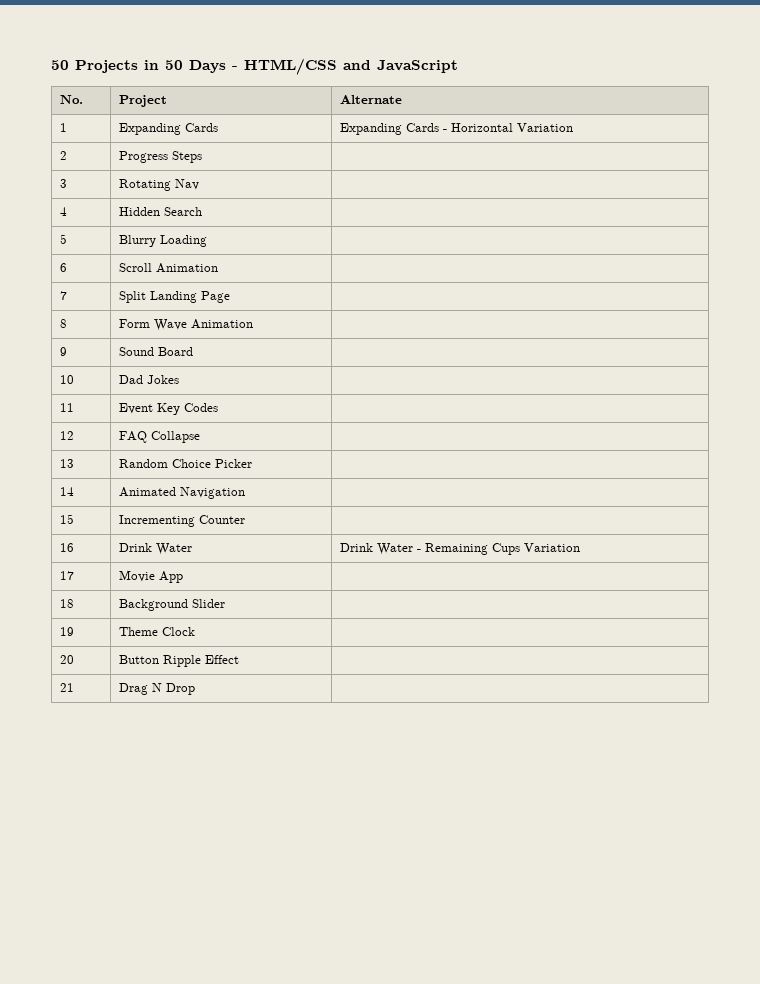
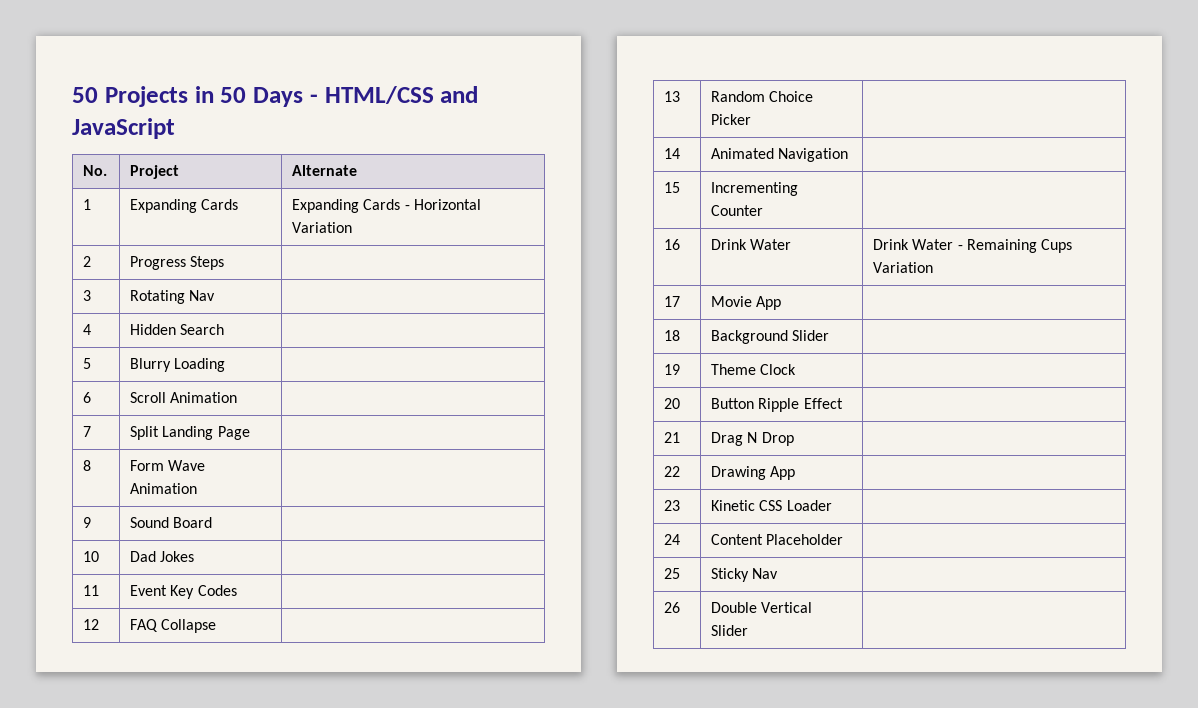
(195, 689) none -> [664,466,681,477] [711,466,796,480] [664,500,681,511] [711,500,832,511] [664,534,681,545] [711,534,844,545] [664,568,681,579] [711,568,779,582] [664,602,681,613] [711,602,813,613] [711,625,749,636] // 22 | Drawing App | // 23 | Kinetic CSS Loader | // 24 | Content Placeholder | // 25 | Sticky Nav | // 26 | Double Vertical Slider |

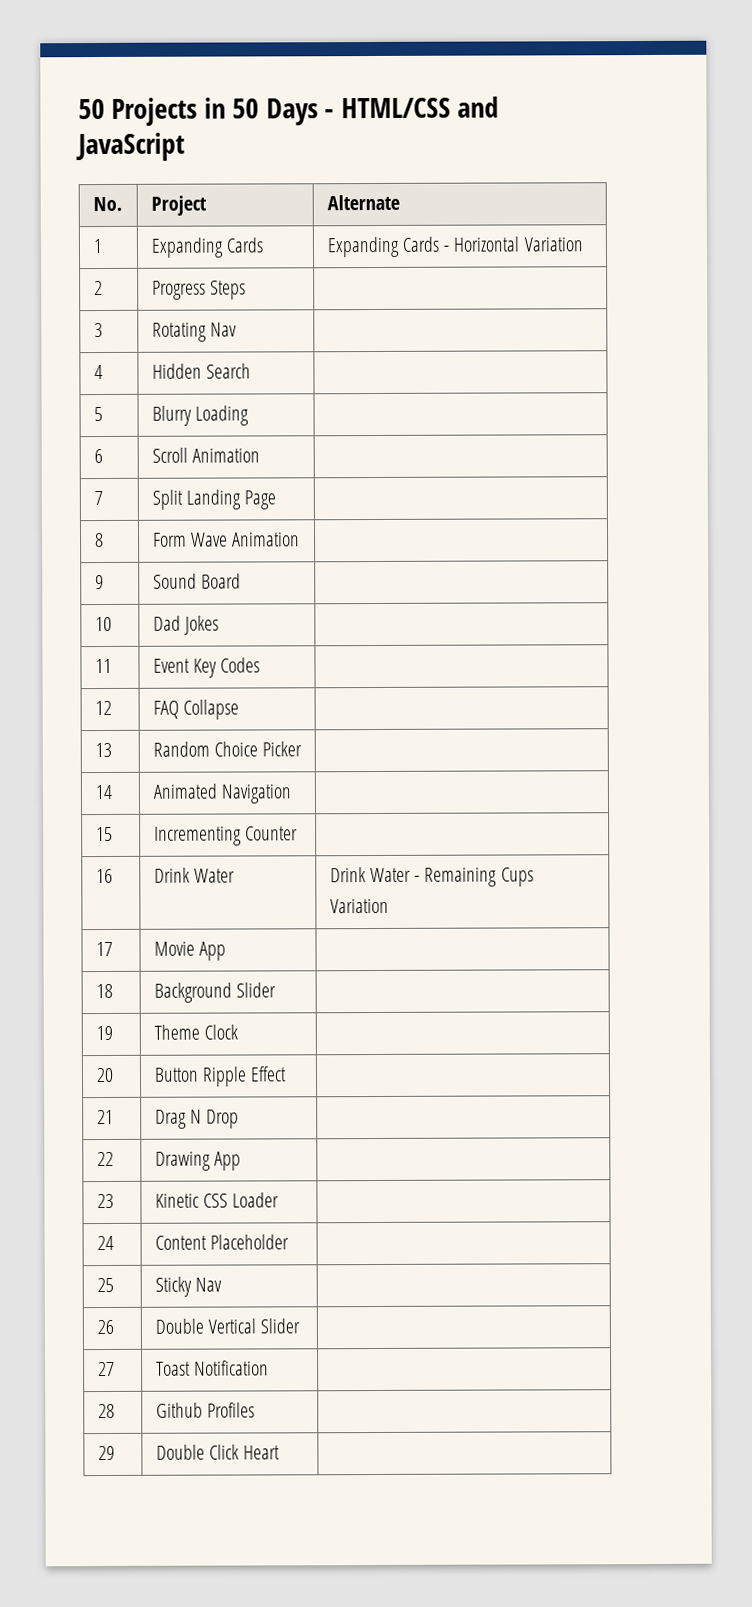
(749, 630) none -> [97,1361,115,1377] [155,1360,269,1376] [97,1403,115,1419] [155,1402,255,1418] [97,1445,115,1461] [155,1444,281,1460] // 27 | Toast Notification | // 28 | Github Profiles | // 29 | Double Click Heart |

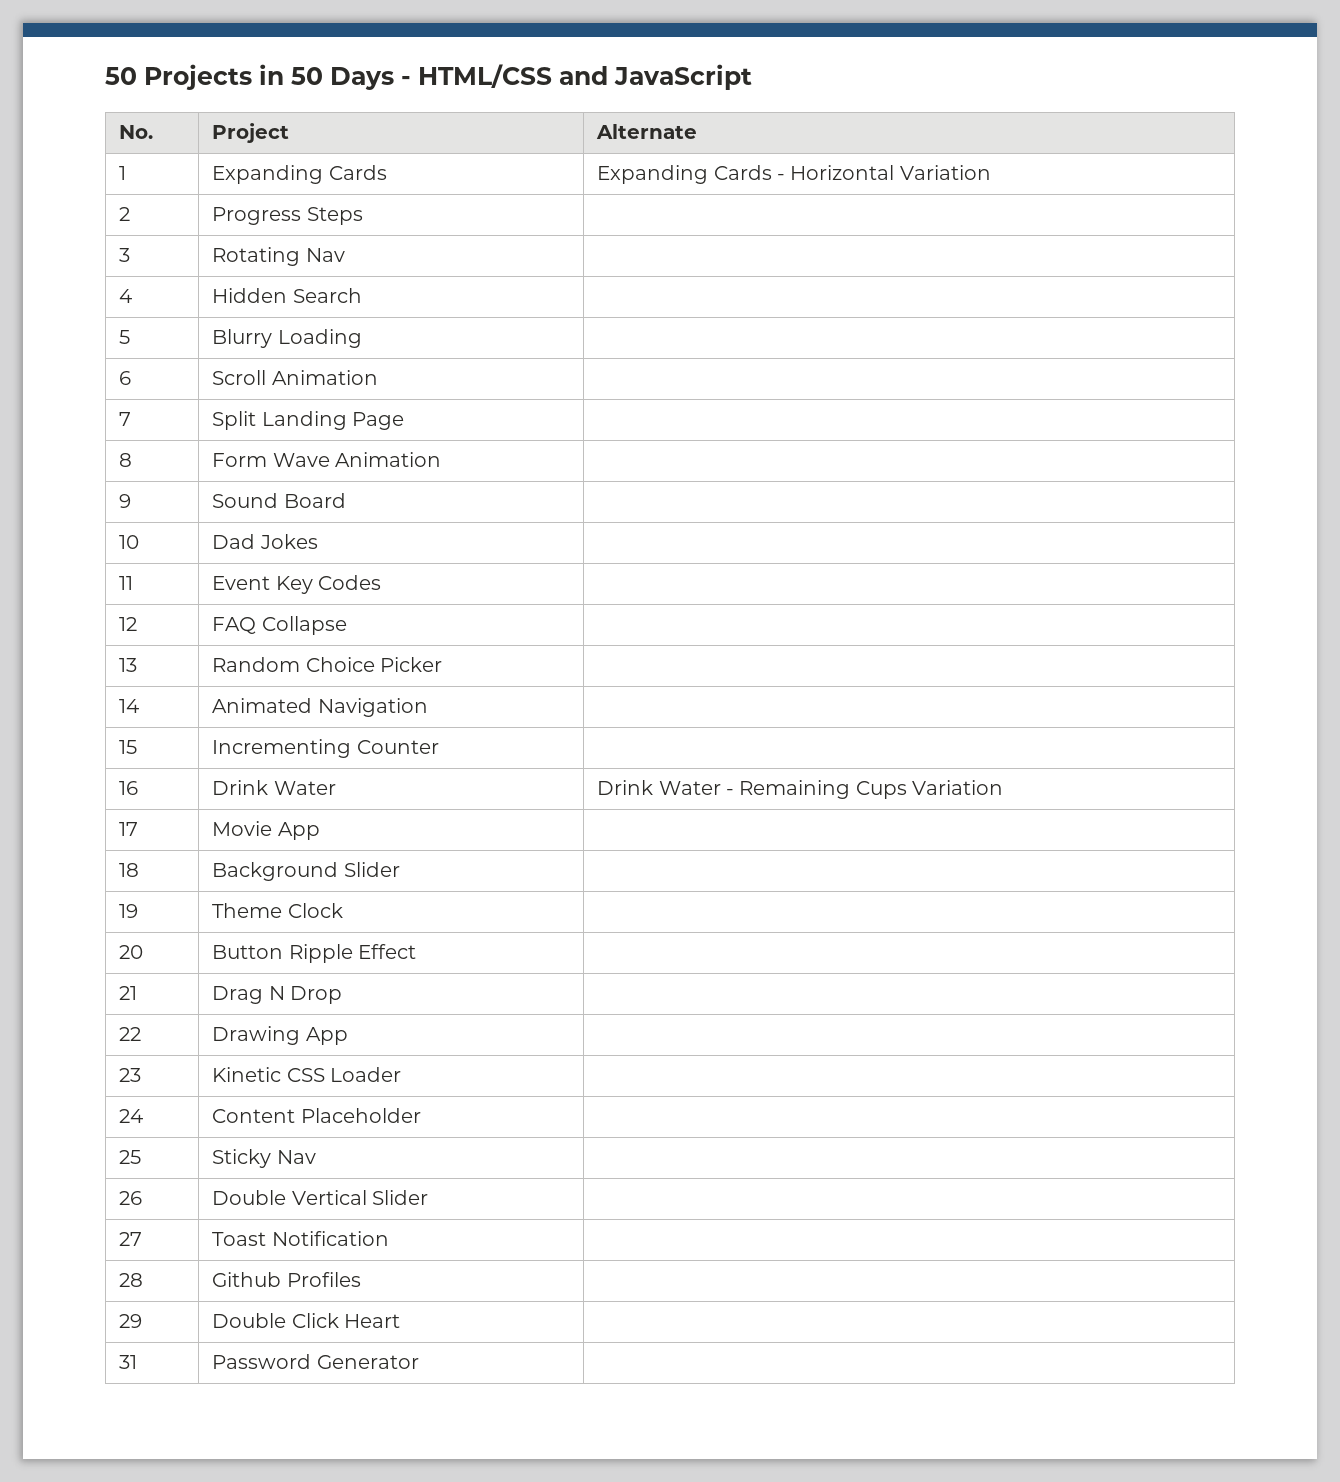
(281, 1452) none -> [119,1355,138,1369] [212,1354,419,1369] // 31 | Password Generator |

